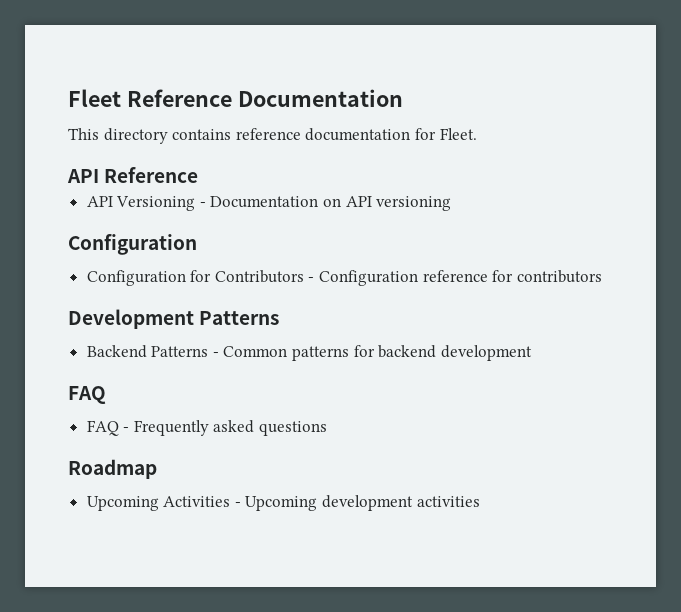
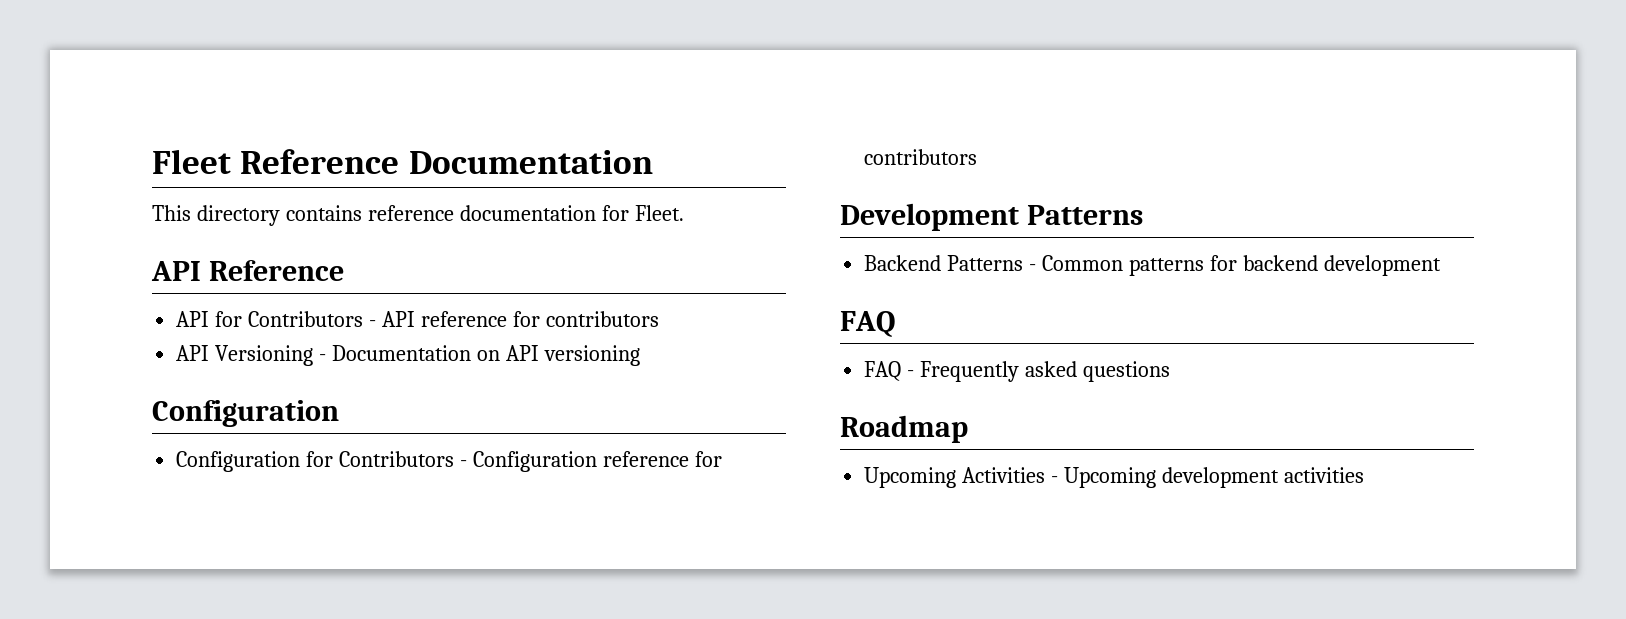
(199, 175) none -> [176,311,659,327] // API for Contributors - API reference for contributors

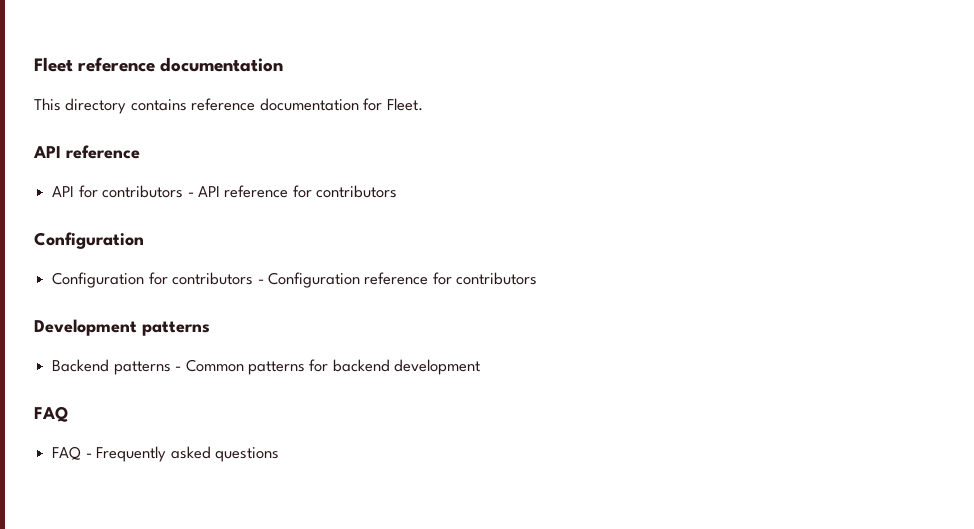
[240,149,653,174] Reference Documentation -> [78,57,284,72] reference documentation
[208,260,344,281] Reference -> [66,145,140,159] reference
[248,311,364,327] Contributors -> [102,185,184,198] contributors
[176,345,640,366] // API Versioning - Documentation on API versioning -> (398, 191) none
[339,451,455,467] Contributors -> [172,272,254,285] contributors
[1026,205,1143,225] Patterns -> [142,321,210,336] patterns
[947,255,1024,271] Patterns -> [113,361,171,375] patterns
[840,415,968,443] [864,467,1364,488] // Roadmap // Upcoming Activities - Upcoming development activities -> (279, 454) none

